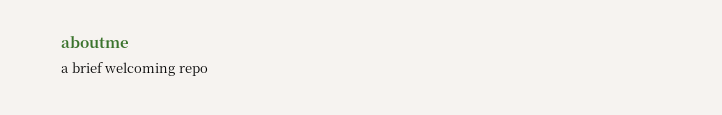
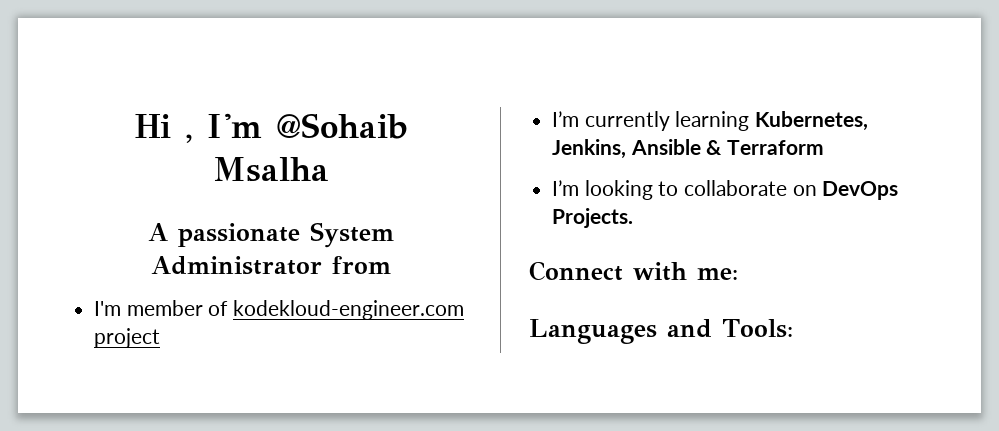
[61,36,129,48] [61,62,208,76] aboutme // a brief welcoming repo -> [133,113,408,143] [212,157,329,182] [147,222,394,248] [150,256,391,275] [94,300,465,320] [94,328,161,348] [552,111,869,131] [552,139,825,159] [552,180,899,200] [552,208,634,228] [529,261,738,281] [529,319,793,344] Hi , I'm @Sohaib Msalha // A passionate System Administrator from // I'm member of kodekloud-engineer.com project // I’m currently learning Kubernetes, Jenkins, Ansible & Terraform // I’m looking to collaborate on DevOps Projects. // Connect with me: // Languages and Tools:

